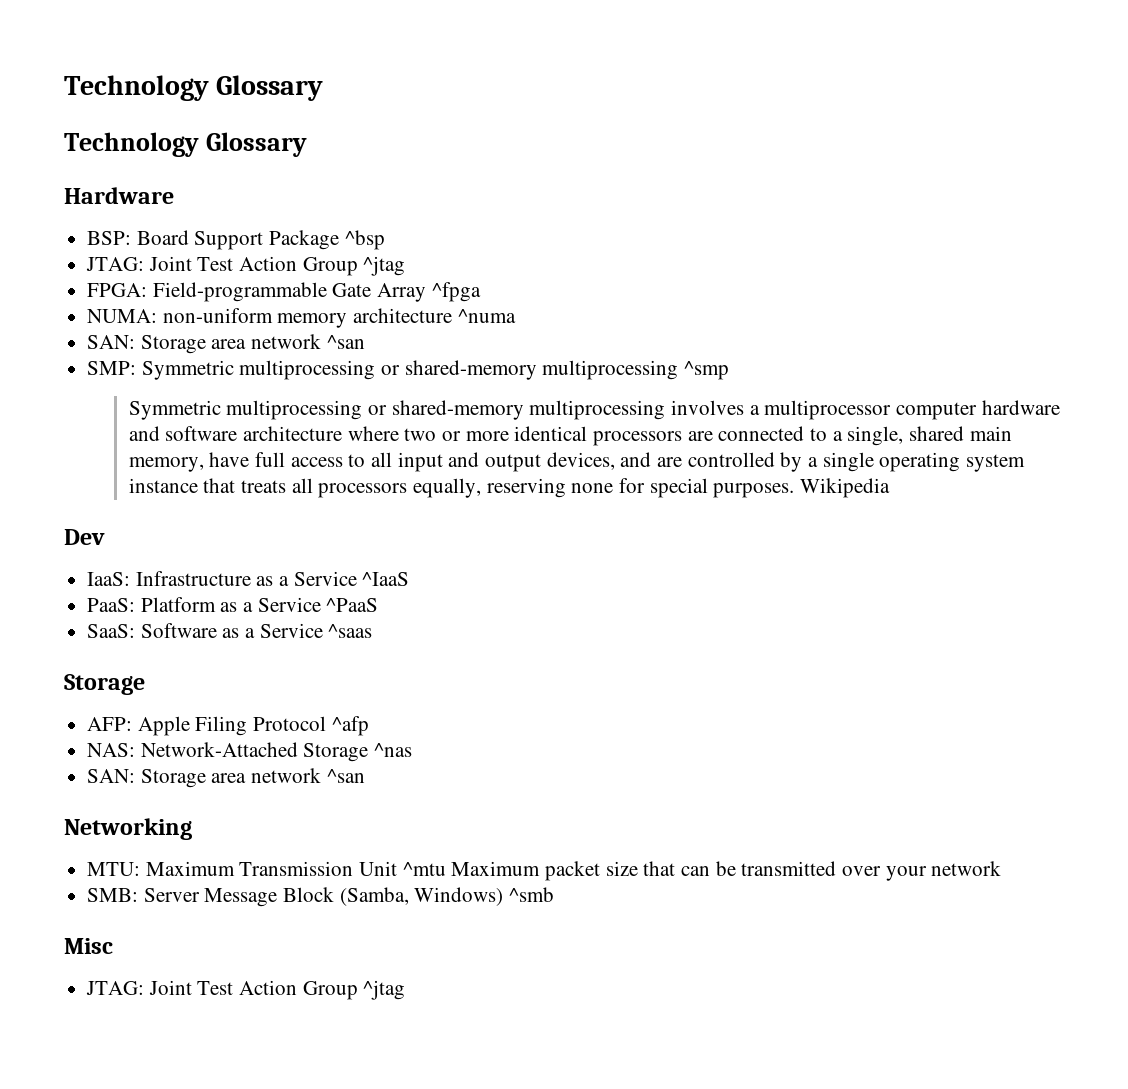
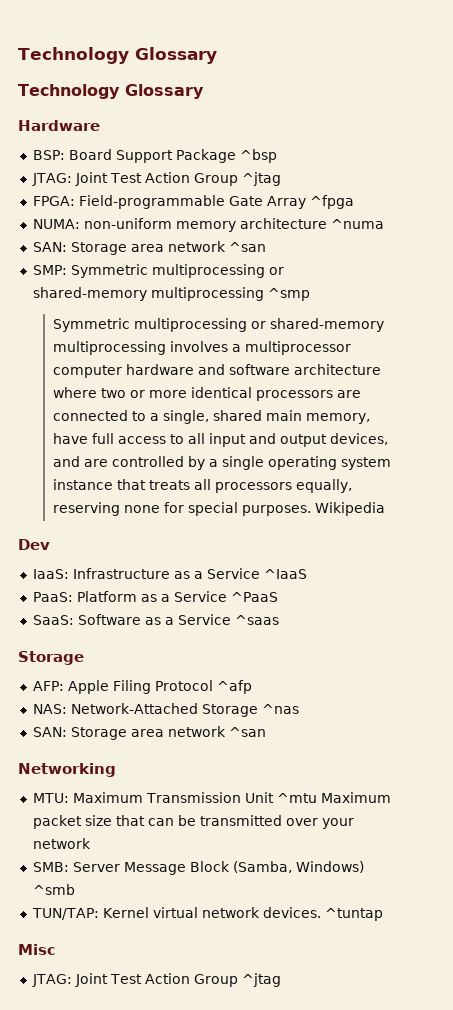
(555, 894) none -> [31,907,383,921] // TUN/TAP: Kernel virtual network devices. ^tuntap

